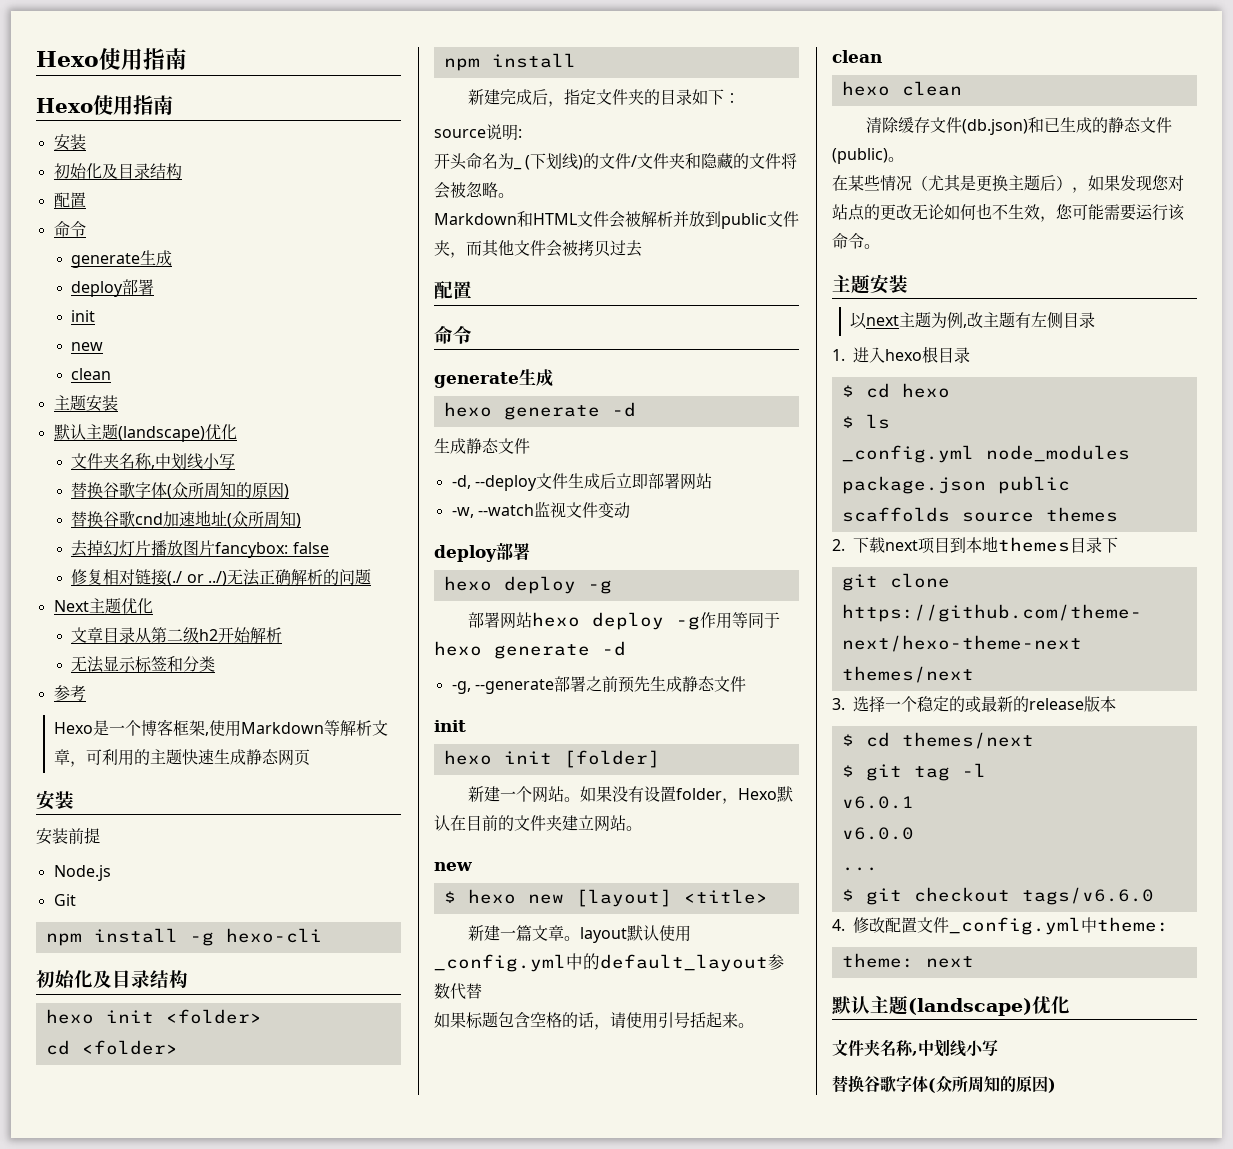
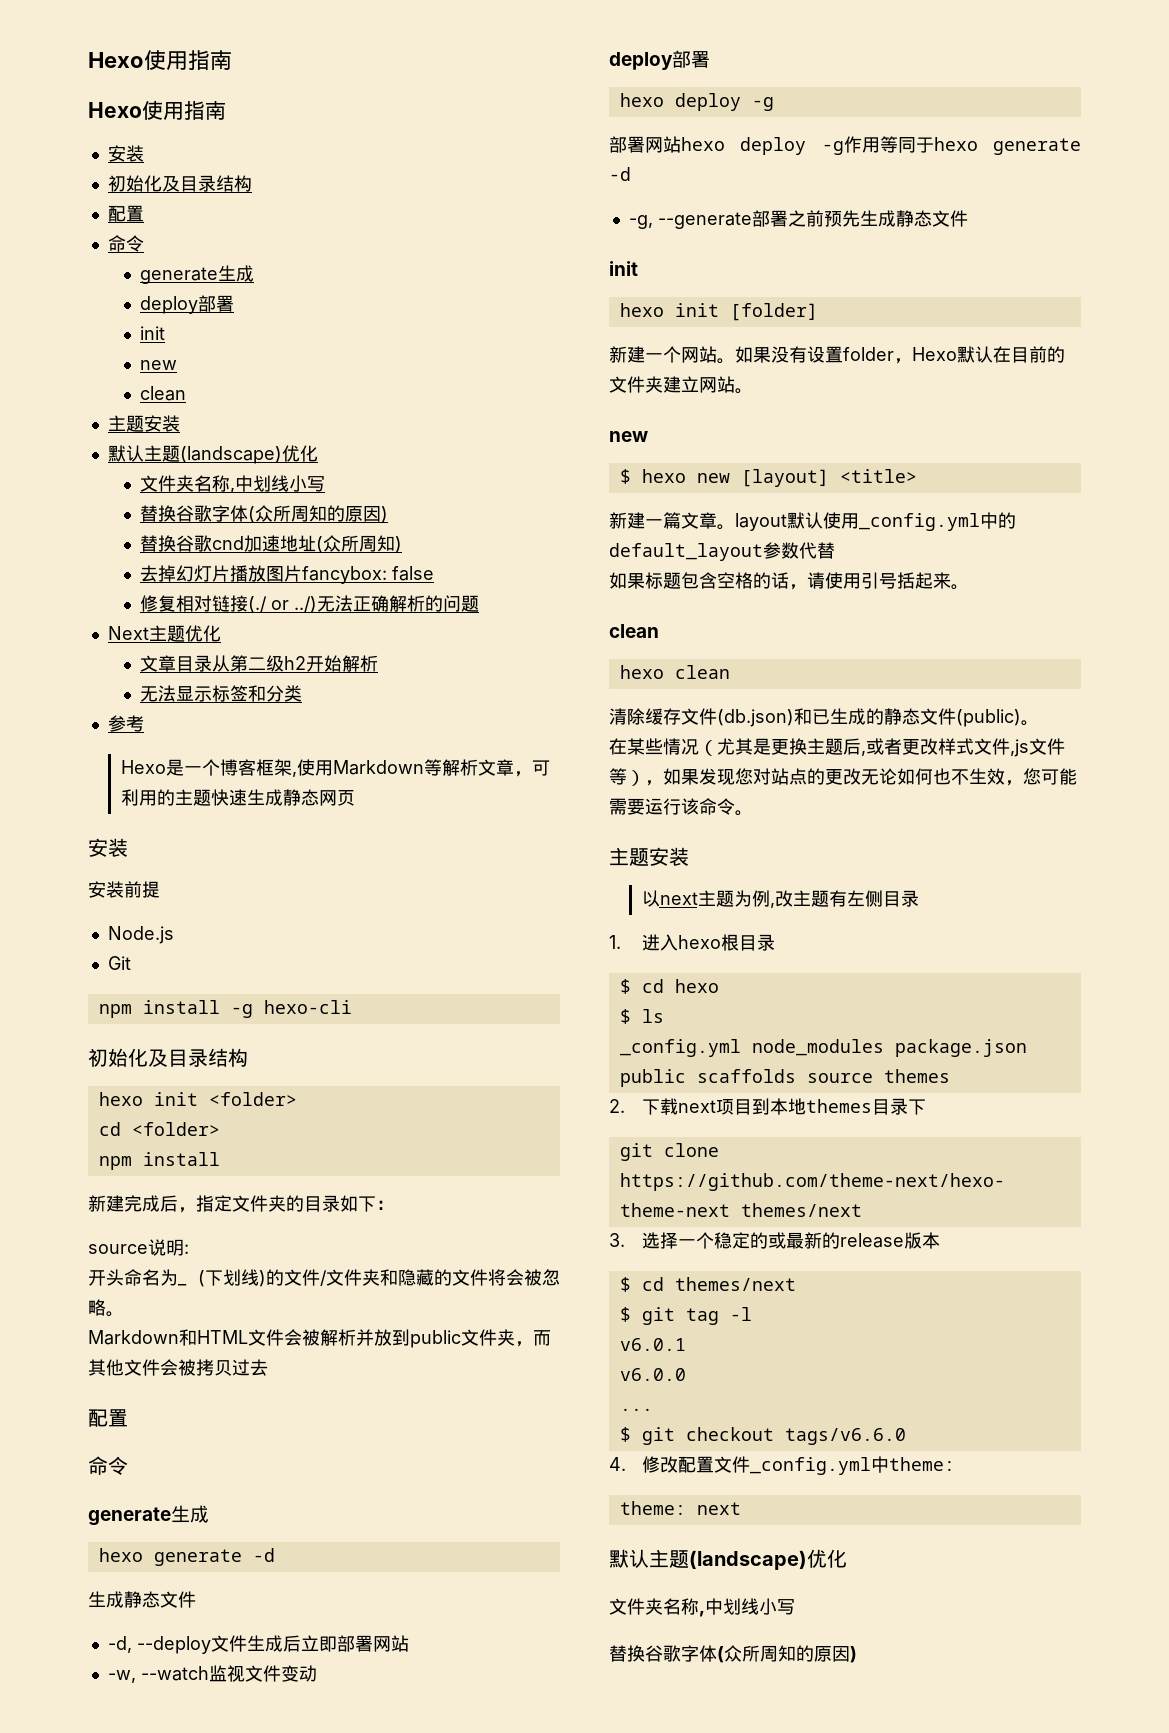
(1056, 183) none -> [861,738,1065,757] [609,768,627,785] ,或者更改样式文件,js文件等

